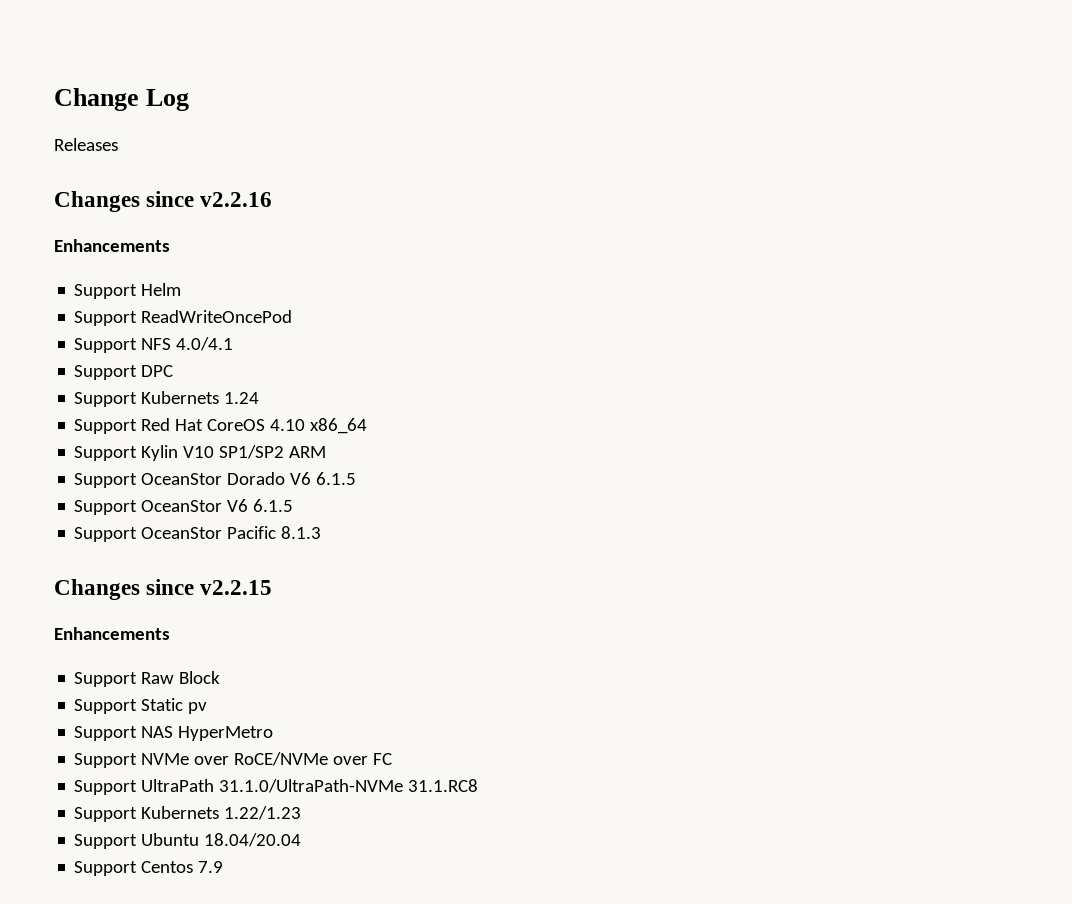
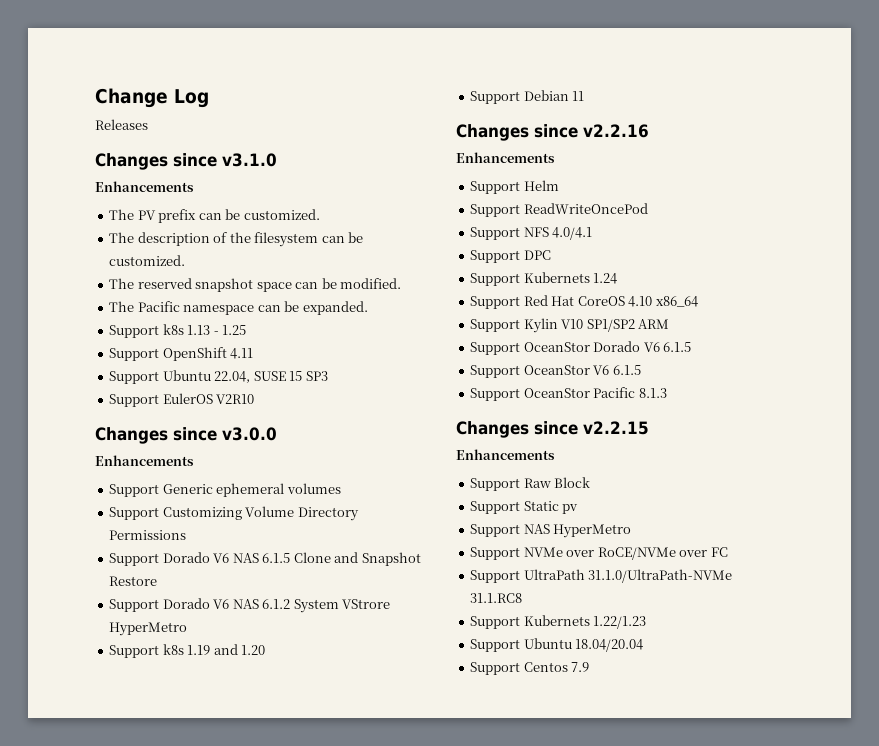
(118, 144) none -> [95,153,277,170] [95,181,194,192] [109,209,320,223] [109,232,364,247] [109,255,186,266] [109,278,402,292] [109,301,368,315] [109,324,247,338] [109,347,254,361] [109,370,328,384] [109,393,255,407] [95,427,277,444] [95,455,194,466] [109,483,341,497] [109,506,359,521] [109,530,187,540] [109,552,421,566] [109,576,158,586] [109,598,391,613] [109,622,188,636] [109,644,266,658] [470,90,585,104] // Changes since v3.1.0 // Enhancements // The PV prefix can be customized. // The description of the filesystem can be customized. // The reserved snapshot space can be modified. // The Pacific namespace can be expanded. // Support k8s 1.13 - 1.25 // Support OpenShift 4.11 // Support Ubuntu 22.04, SUSE 15 SP3 // Support EulerOS V2R10 // Changes since v3.0.0 // Enhancements // Support Generic ephemeral volumes // Support Customizing Volume Directory Permissions // Support Dorado V6 NAS 6.1.5 Clone and Snapshot Restore // Support Dorado V6 NAS 6.1.2 System VStrore HyperMetro // Support k8s 1.19 and 1.20 // Support Debian 11

